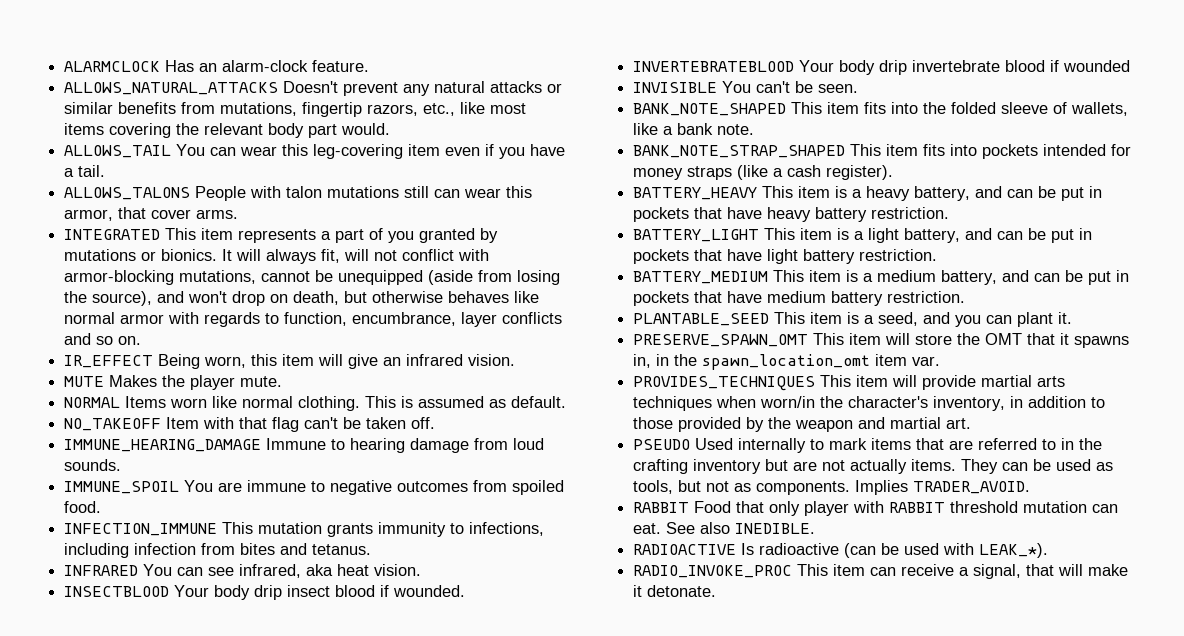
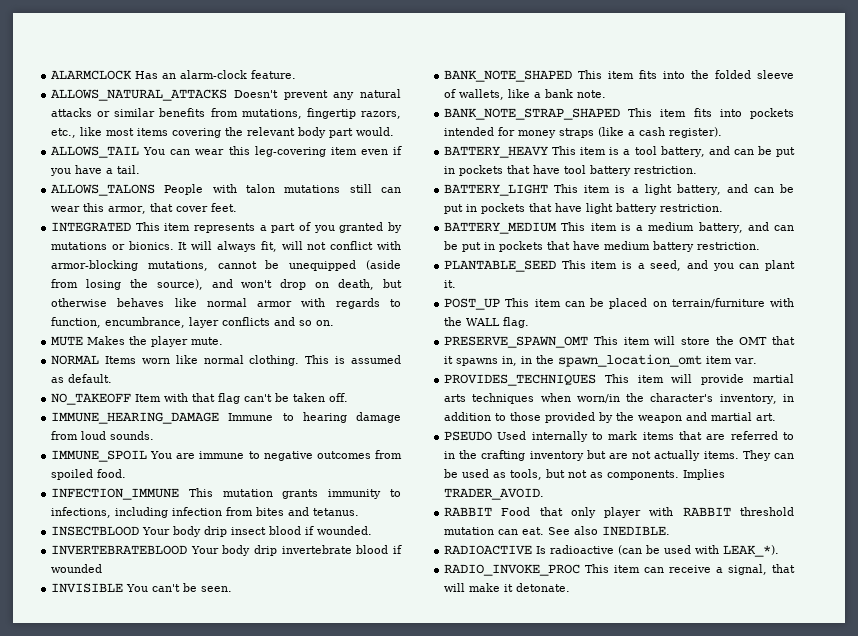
[196,209,239,219] arms. -> [211,203,238,212] feet.
[64,354,516,369] // IR_EFFECT Being worn, this item will give an infrared vision. -> (335, 323) none
[64,564,422,578] // INFRARED You can see infrared, aka heat vision. -> (360, 512) none
[866,186,1103,201] [633,207,812,222] heavy battery, and can be put in pockets that have heavy -> [634,146,795,157] [444,165,587,176] tool battery, and can be put in pockets that have tool
(1073, 318) none -> [444,298,794,310] [444,317,530,328] // POST_UP This item can be placed on terrain/furniture with the WALL flag.

